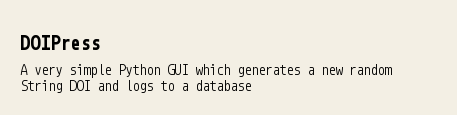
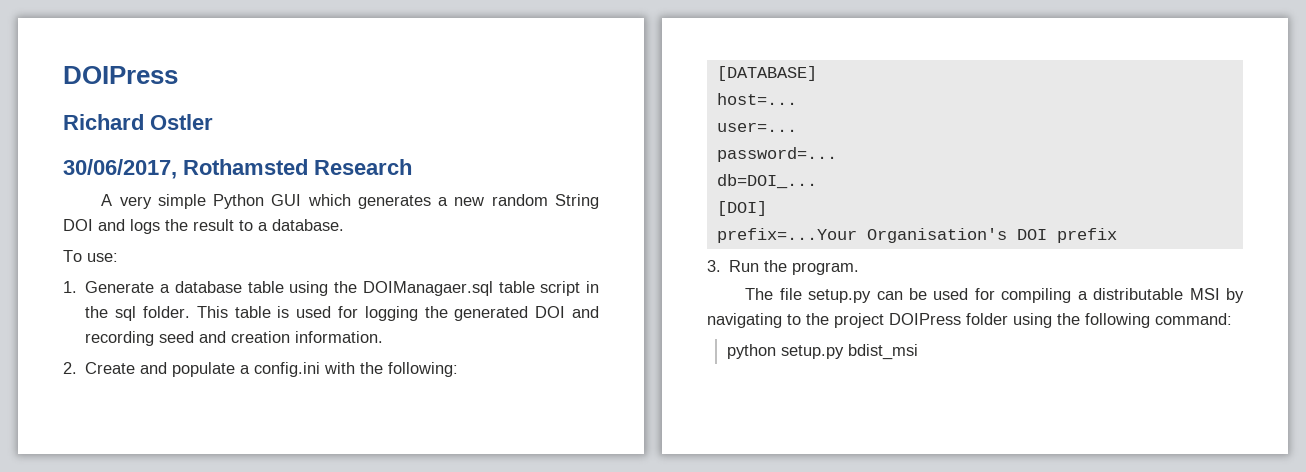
[20,35,100,50] DOIPress -> [63,66,178,84] [63,114,213,130] [63,159,412,179] DOIPress // Richard Ostler // 30/06/2017, Rothamsted Research
[160,80,251,91] to a database -> [165,219,344,231] [63,250,118,262] [63,281,599,296] [85,306,599,321] [85,331,384,346] [63,362,459,377] [716,66,817,81] [716,93,797,105] [716,122,797,132] [716,147,837,162] [716,174,817,189] [716,201,767,216] [716,228,1117,243] [707,260,860,275] [745,288,1244,303] [707,313,1232,328] [726,344,918,360] the result to a database. // To use: // 1. Generate a database table using the DOIManagaer.sql table script in the sql folder. This table is used for logging the generated DOI and recording seed and creation information. // 2. Create and populate a config.ini with the following: // [DATABASE] // host=... // user=... // password=... // db=DOI_... // [DOI] // prefix=...Your Organisation's DOI prefix // 3. Run the program. // The file setup.py can be used for compiling a distributable MSI by navigating to the project DOIPress folder using the following command: // python setup.py bdist_msi

